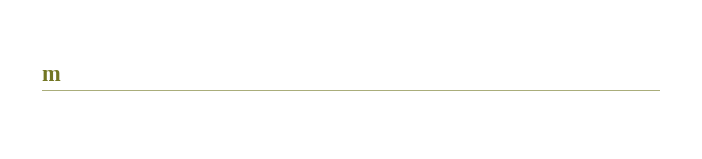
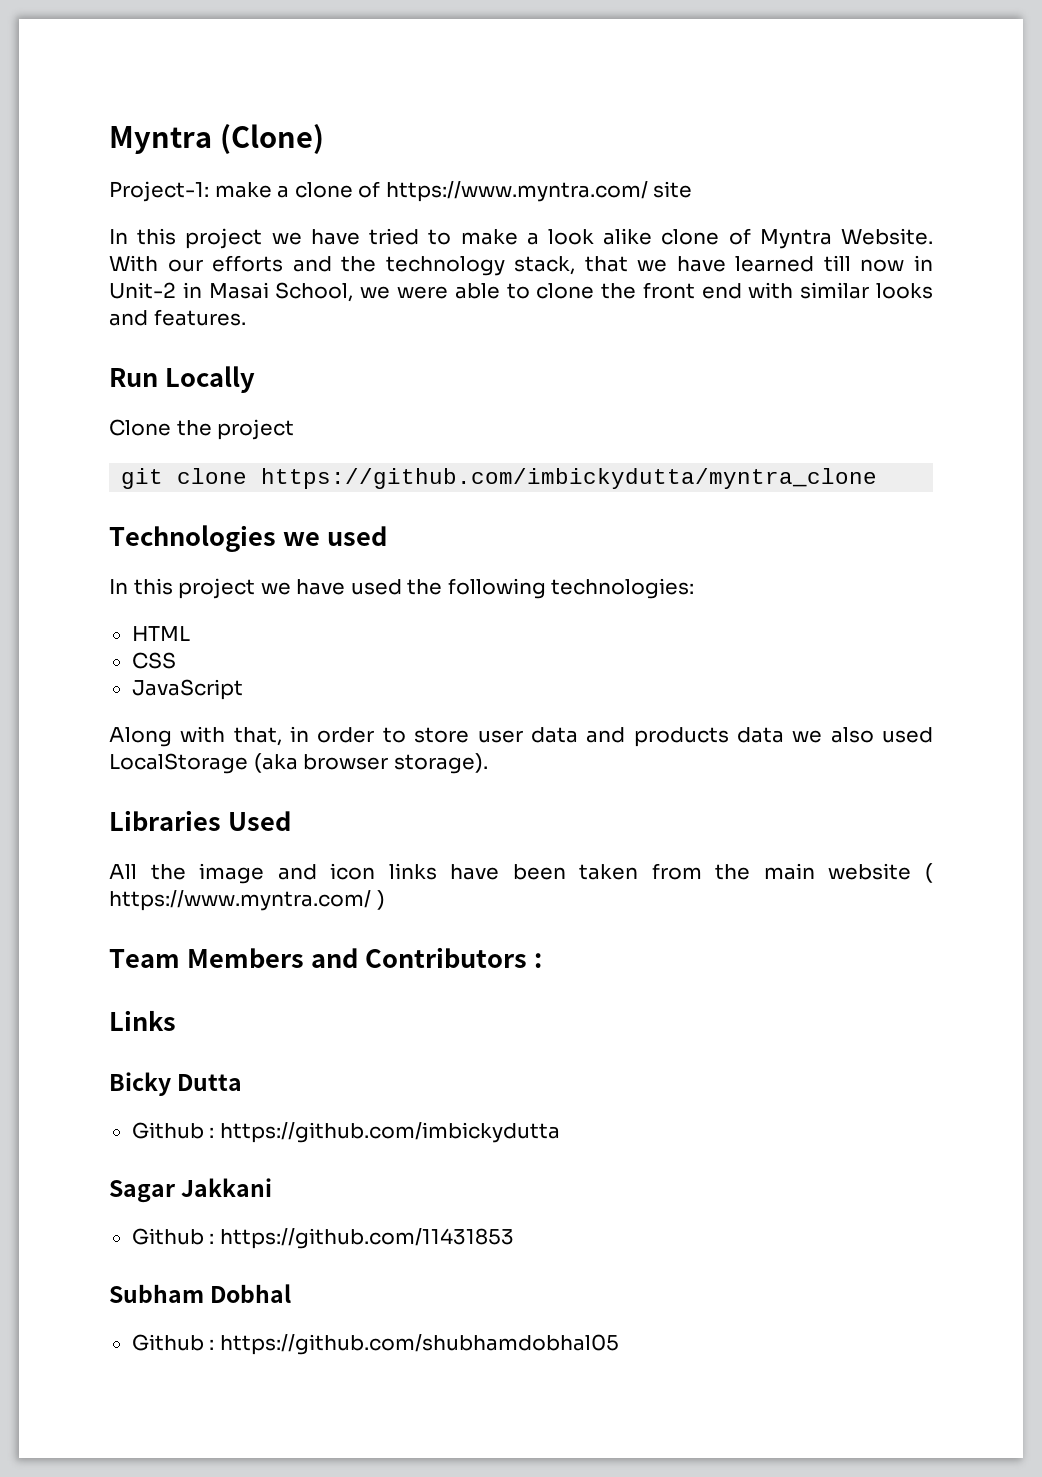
[42,70,61,81] m -> [109,123,324,154] [109,181,693,202] [109,228,933,249] [109,255,934,276] [109,282,934,302] [109,309,246,326] [109,366,255,393] [109,419,295,440] [121,468,878,489] [109,525,387,552] [109,578,695,599] [131,626,190,641] [131,652,176,669] [131,679,243,700] [109,726,933,747] [109,753,488,774] [109,810,291,831] [109,863,934,884] [109,890,385,911] [109,947,542,968] [109,1010,176,1031] [109,1072,243,1096] [131,1122,560,1143] [109,1178,273,1203] [131,1228,514,1249] [109,1284,292,1303] [131,1334,619,1355] Myntra (Clone) // Project-1: make a clone of https://www.myntra.com/ site // In this project we have tried to make a look alike clone of Myntra Website. With our efforts and the technology stack, that we have learned till now in Unit-2 in Masai School, we were able to clone the front end with similar looks and features. // Run Locally // Clone the project // git clone https://github.com/imbickydutta/myntra_clone // Technologies we used // In this project we have used the following technologies: // HTML // CSS // JavaScript // Along with that, in order to store user data and products data we also used LocalStorage (aka browser storage). // Libraries Used // All the image and icon links have been taken from the main website ( https://www.myntra.com/ ) // Team Members and Contributors : // Links // Bicky Dutta // Github : https://github.com/imbickydutta // Sagar Jakkani // Github : https://github.com/11431853 // Subham Dobhal // Github : https://github.com/shubhamdobhal05

